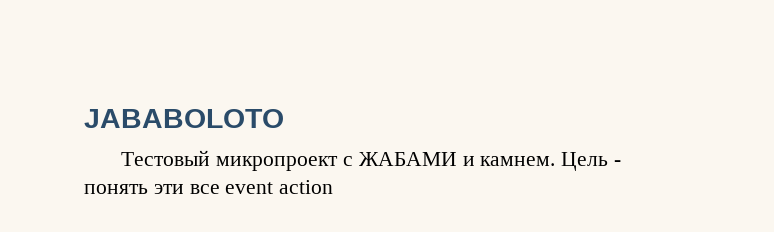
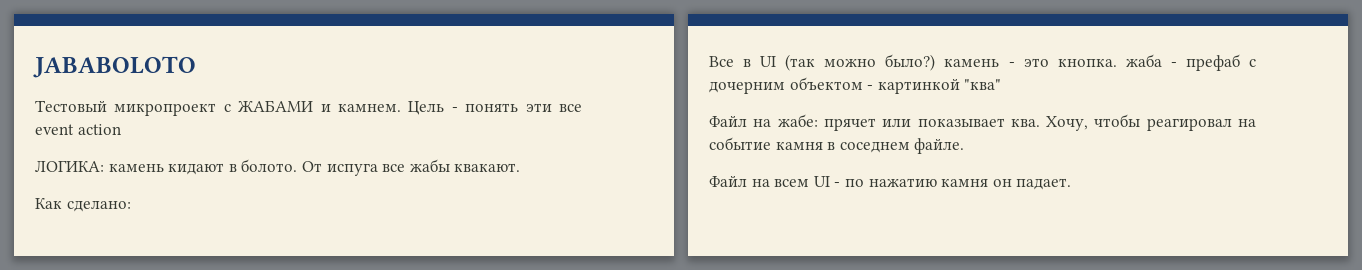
(334, 187) none -> [35,159,521,176] [35,198,131,212] [709,54,1256,71] [709,77,1002,94] [709,114,1256,131] [709,137,965,154] [709,175,1072,190] // ЛОГИКА: камень кидают в болото. От испуга все жабы квакают. // Как сделано: // Все в UI (так можно было?) камень - это кнопка. жаба - префаб с дочерним объектом - картинкой "ква" // Файл на жабе: прячет или показывает ква. Хочу, чтобы реагировал на событие камня в соседнем файле. // Файл на всем UI - по нажатию камня он падает.

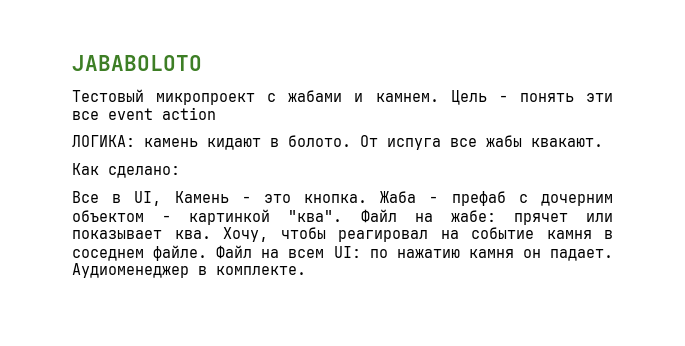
[238,100,314,112] ЖАБАМИ -> [288,90,343,102] жабами
[760,54,1000,71] UI (так можно было?) камень -> [134,191,229,206] UI, Камень
[1125,54,1162,67] жаба -> [380,191,417,203] Жаба
[964,79,1002,90] "ква" // -> [288,210,343,222] "ква".
(965, 146) // -> (208, 253) none
[813,176,841,187] UI - -> [333,246,361,258] UI:
(1072, 184) none -> [72,263,306,278] Аудиоменеджер в комплекте.

